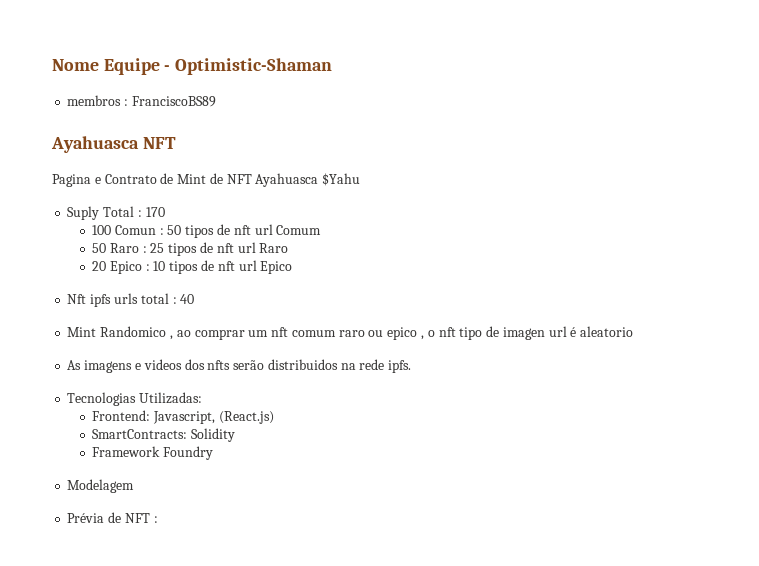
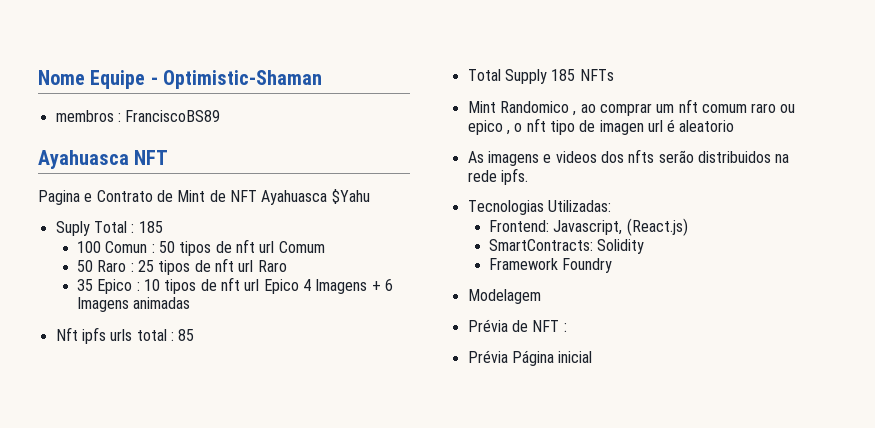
[145,207,165,217] 170 -> [138,221,163,233] 185
[92,261,107,271] 20 -> [77,279,94,291] 35
(293, 267) none -> [303,279,393,294] [77,297,191,312] 4 Imagens + 6 Imagens animadas
[180,294,195,304] 40 -> [178,329,195,341] [467,69,614,84] 85 // Total Supply 185 NFTs
(158, 519) none -> [467,350,593,366] // Prévia Página inicial

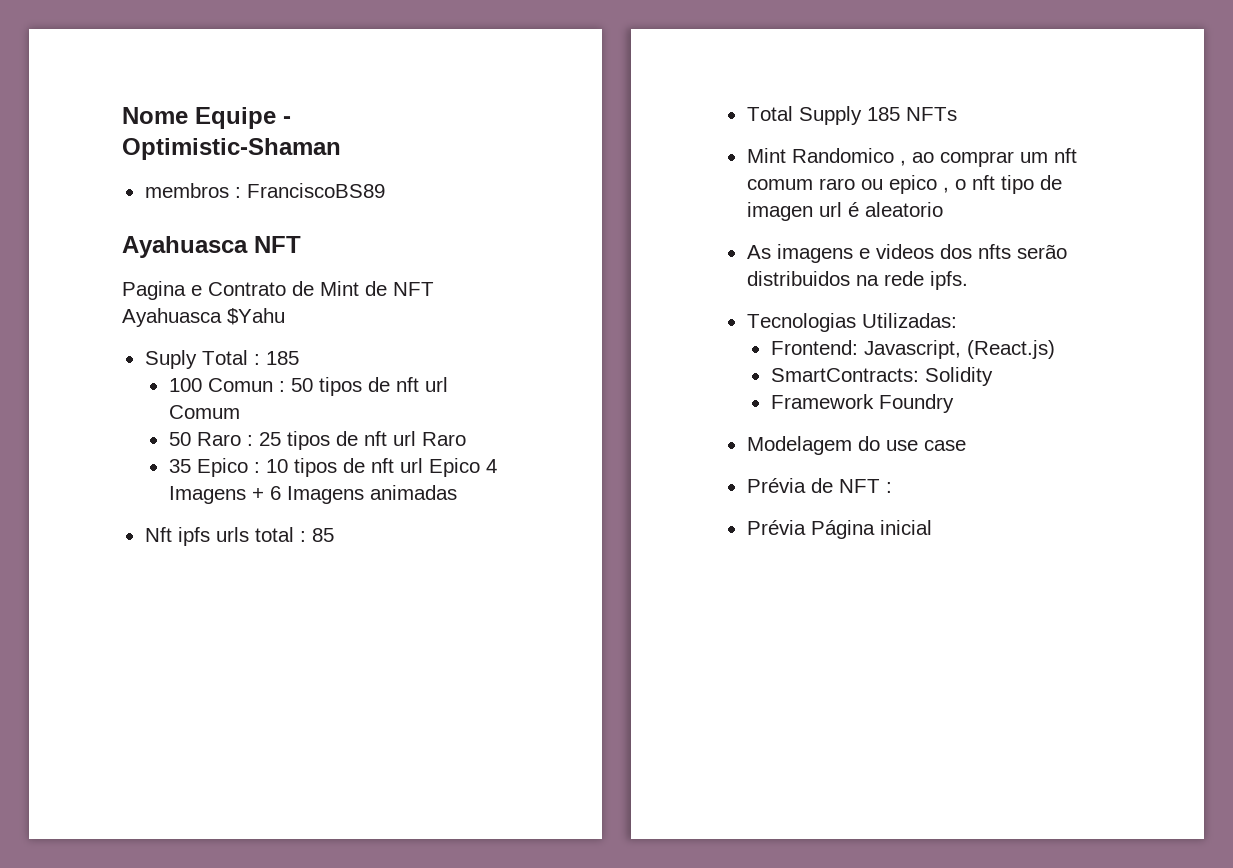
(541, 296) none -> [857,436,966,451] do use case

